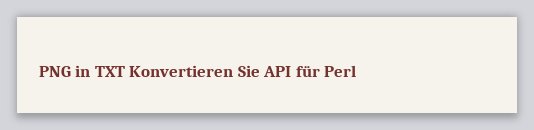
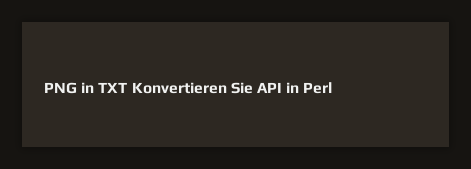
[295,66,320,77] für -> [286,82,300,93] in

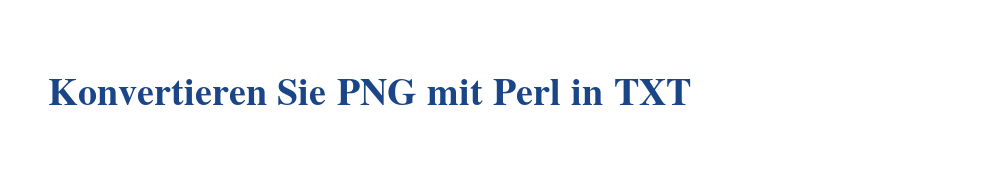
[44,82,333,94] PNG in TXT Konvertieren Sie API in Perl -> [48,79,691,105] Konvertieren Sie PNG mit Perl in TXT

